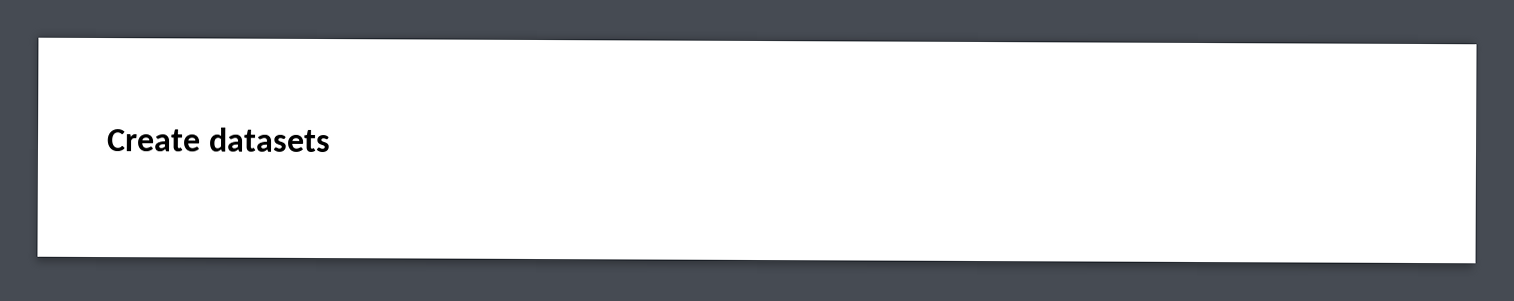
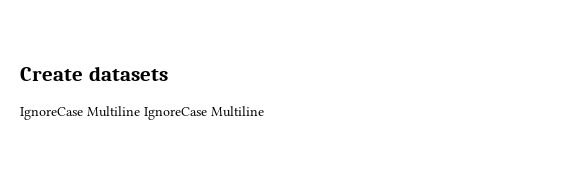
(332, 140) none -> [20,106,264,120] // IgnoreCase Multiline IgnoreCase Multiline

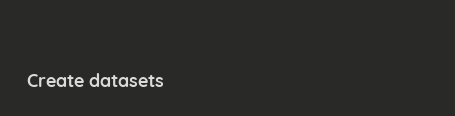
[20,106,264,120] // IgnoreCase Multiline IgnoreCase Multiline -> (164, 80) none

